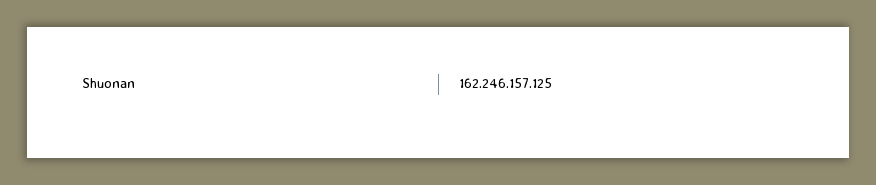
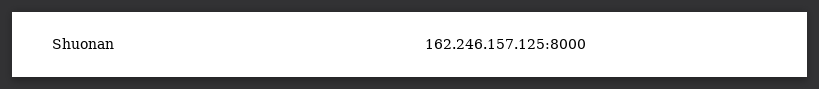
[459,78,552,88] 162.246.157.125 -> [425,39,586,49] 162.246.157.125:8000

